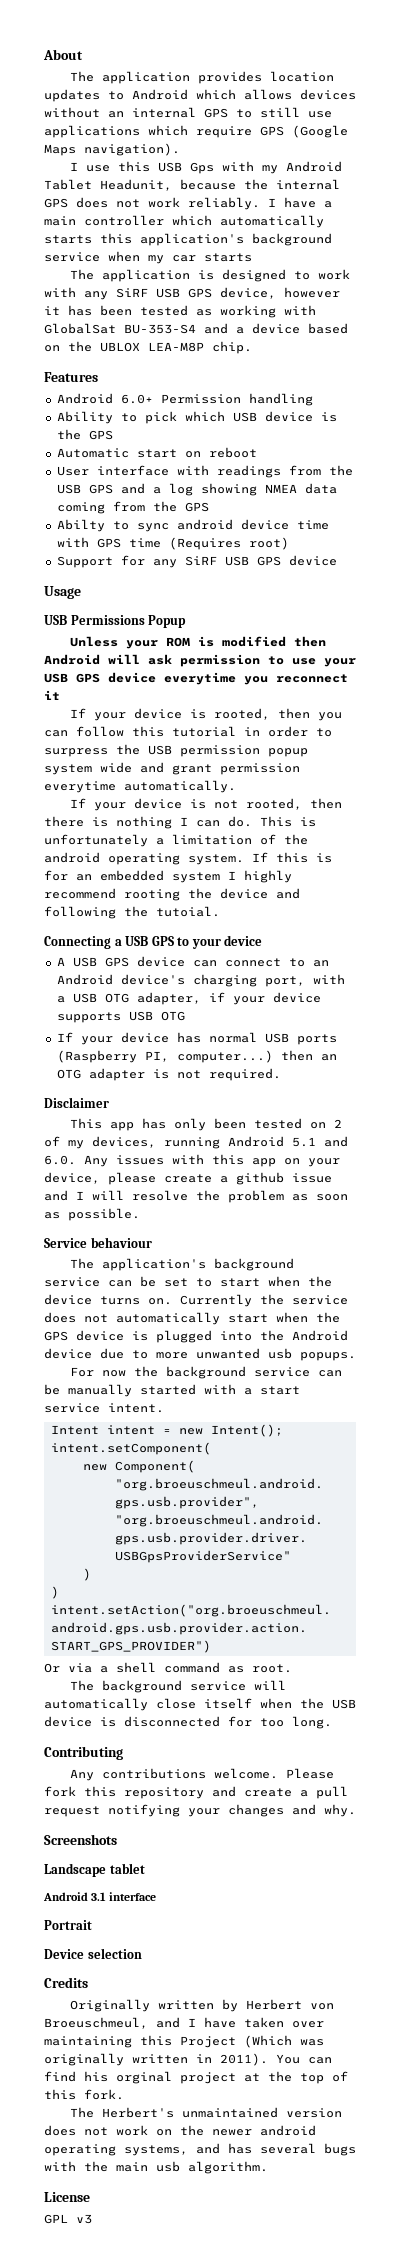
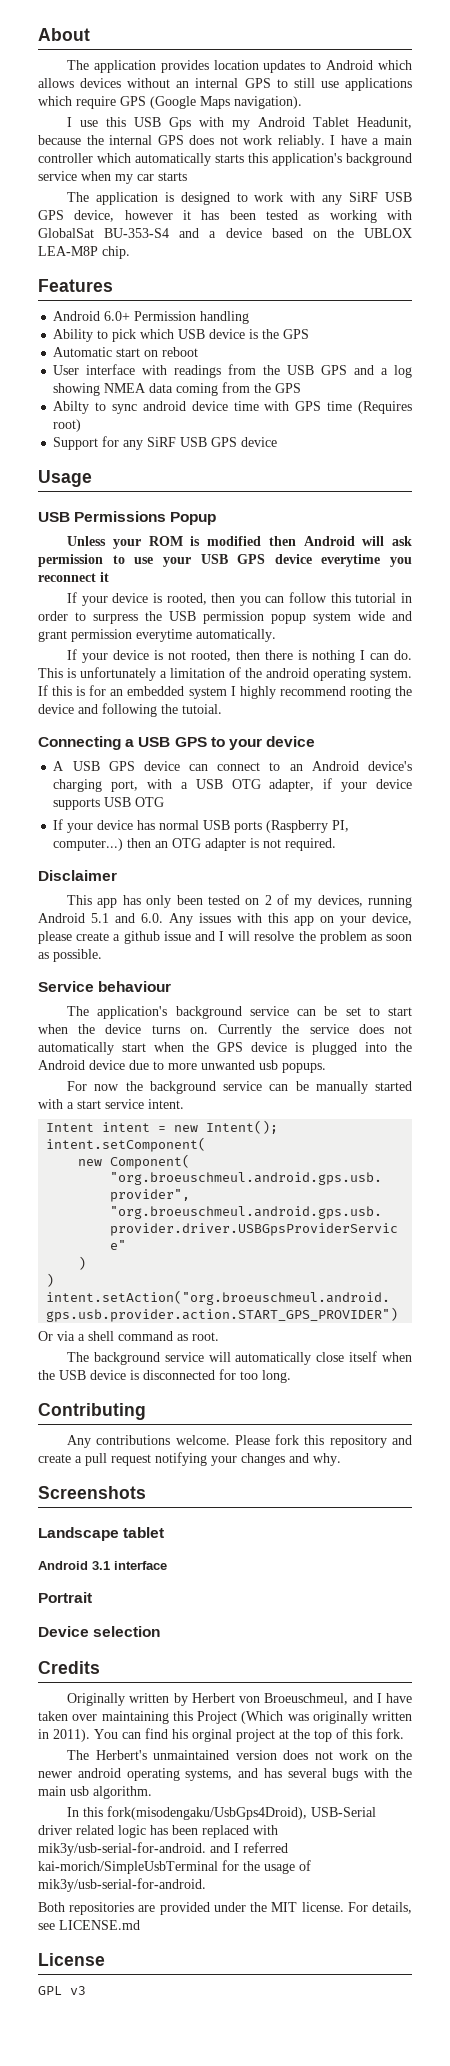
(268, 2167) none -> [67,1806,377,1820] [38,1825,278,1838] [38,1842,288,1856] [38,1860,311,1874] [38,1878,206,1892] [38,1902,413,1915] [38,1920,140,1930] // In this fork(misodengaku/UsbGps4Droid), USB-Serial driver related logic has been replaced with mik3y/usb-serial-for-android. and I referred kai-morich/SimpleUsbTerminal for the usage of mik3y/usb-serial-for-android. // Both repositories are provided under the MIT license. For details, see LICENSE.md

